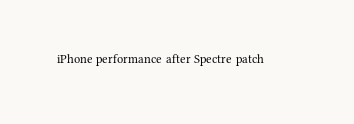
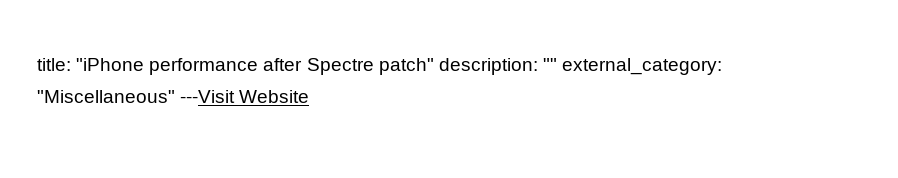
[57,54,93,63] iPhone -> [37,58,145,71] title: "iPhone
[235,54,264,66] patch -> [378,58,723,75] [37,90,310,103] patch" description: "" external_category: "Miscellaneous" ---Visit Website

